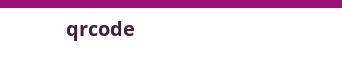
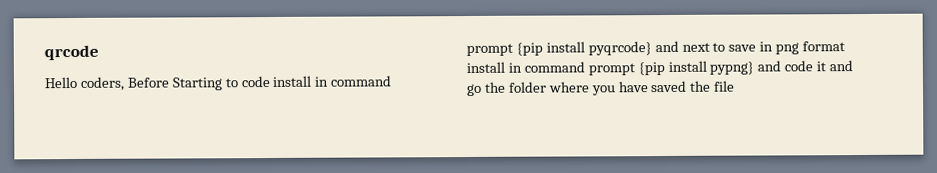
(135, 31) none -> [44,75,392,91] [466,40,846,57] [466,60,854,76] [466,80,736,97] // Hello coders, Before Starting to code install in command prompt {pip install pyqrcode} and next to save in png format install in command prompt {pip install pypng} and code it and go the folder where you have saved the file

